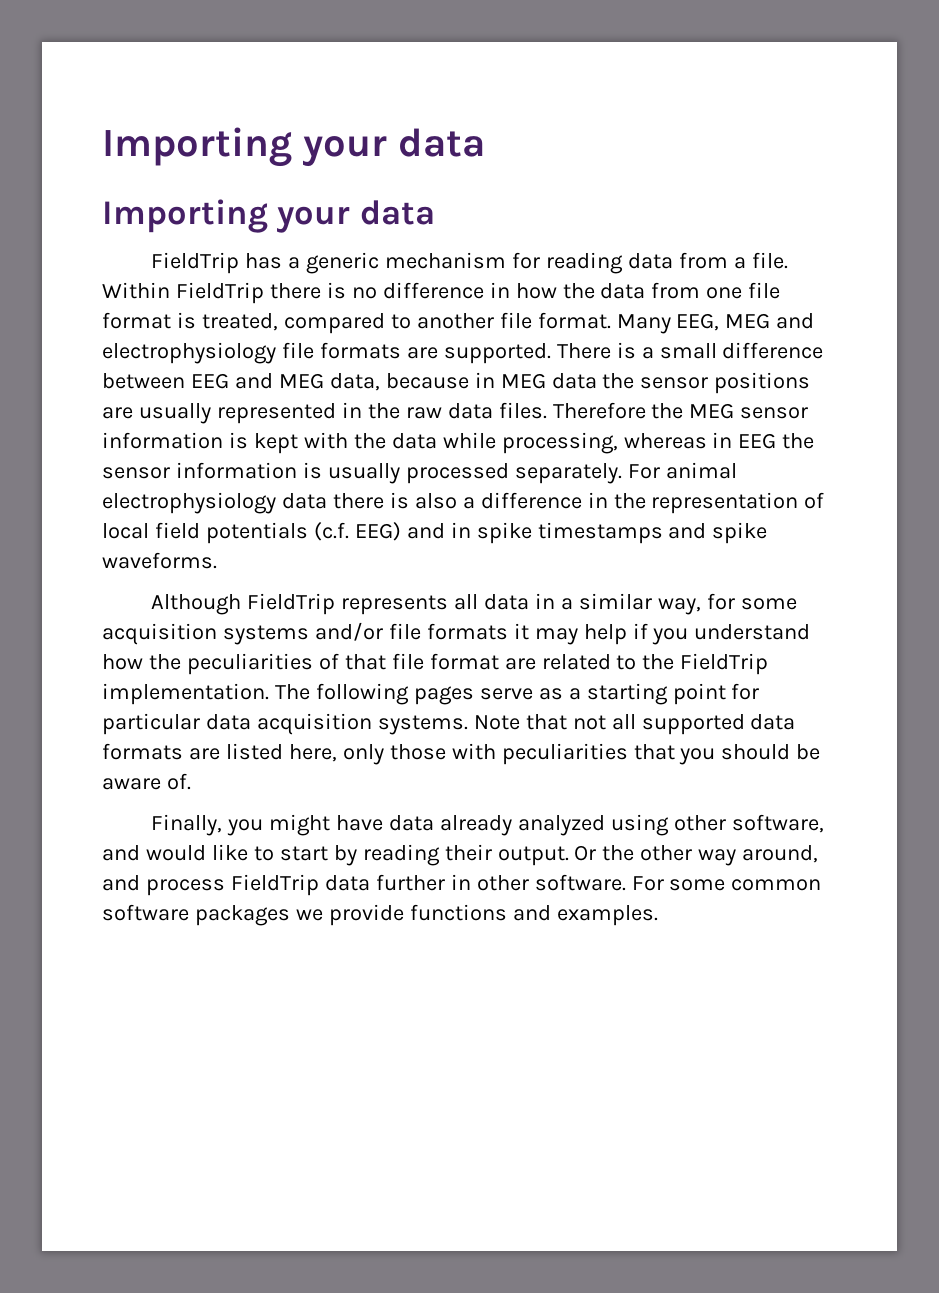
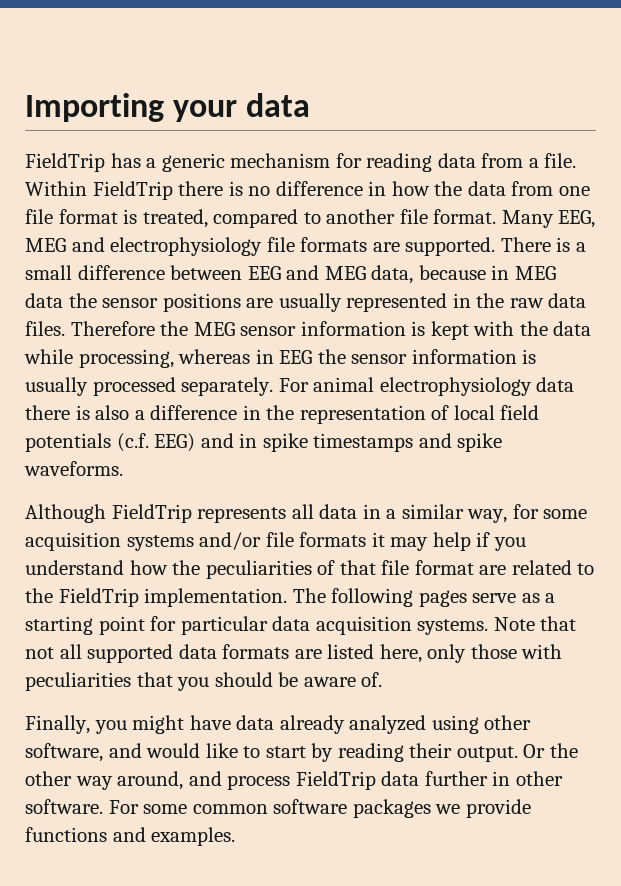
[102,127,485,167] [102,199,435,233] Importing your data // Importing your data -> [25,93,311,122] Importing your data

